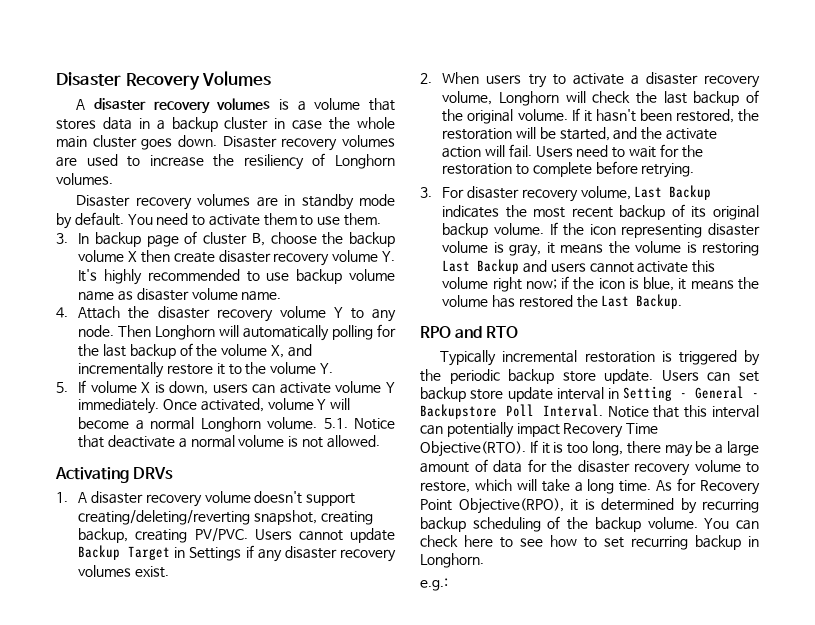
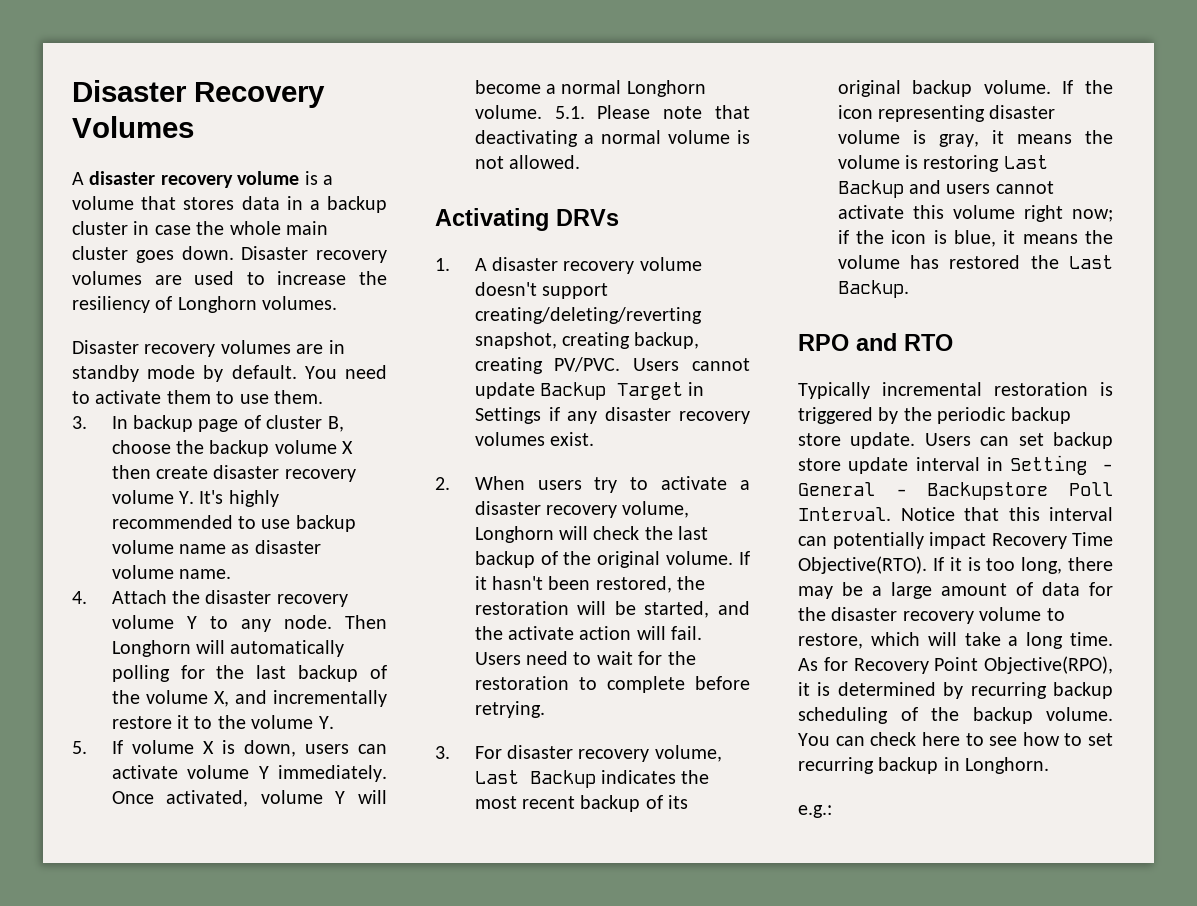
[216,98,271,110] volumes -> [237,171,300,185] volume
[354,418,395,430] [78,435,176,448] Notice that deactivate -> [597,105,750,119] [474,130,578,147] Please note that deactivating

